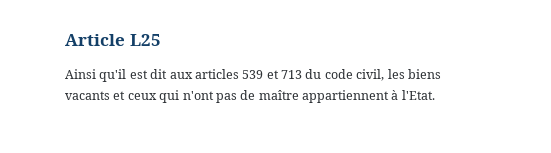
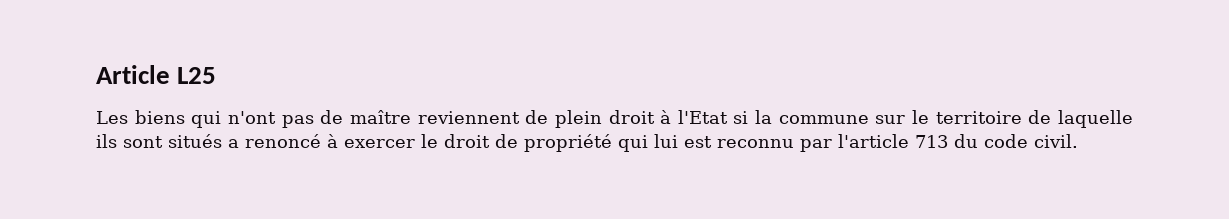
[65,69,441,82] [65,91,157,100] Ainsi qu'il est dit aux articles 539 et 713 du code civil, les biens vacants et ceux -> [96,110,185,124] Les biens
[302,90,435,103] appartiennent à l'Etat. -> [417,110,1133,128] [96,134,1078,152] reviennent de plein droit à l'Etat si la commune sur le territoire de laquelle ils sont situés a renoncé à exercer le droit de propriété qui lui est reconnu par l'article 713 du code civil.

